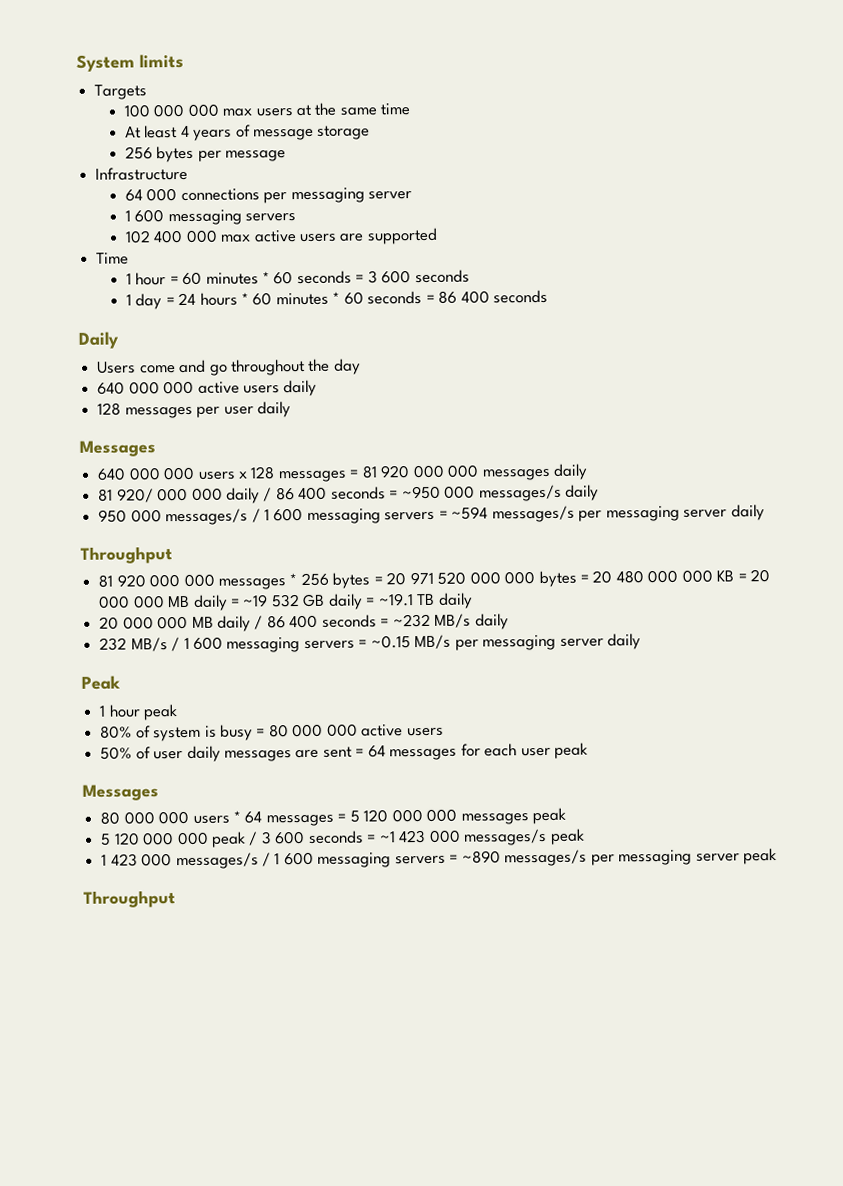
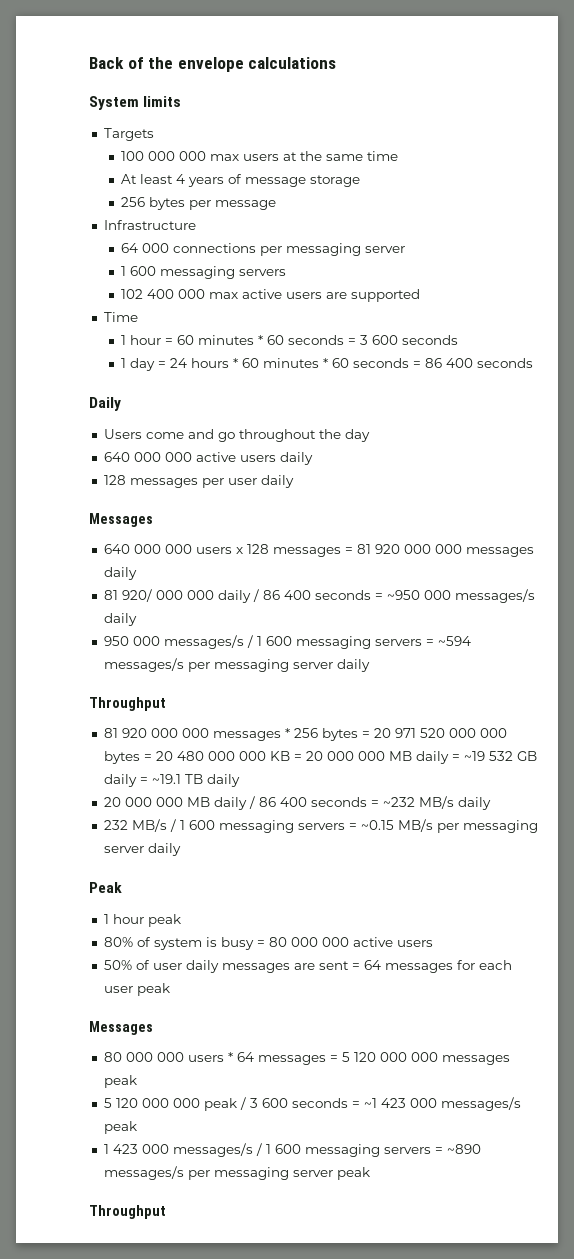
(76, 63) none -> [89,57,337,72] Back of the envelope calculations //

